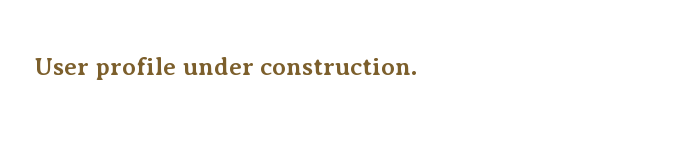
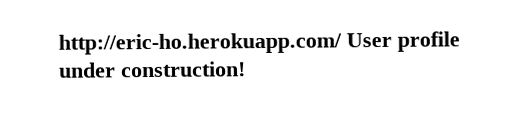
(35, 66) none -> [58,32,342,55] http://eric-ho.herokuapp.com/
[260,58,418,75] construction. -> [120,61,246,78] construction!

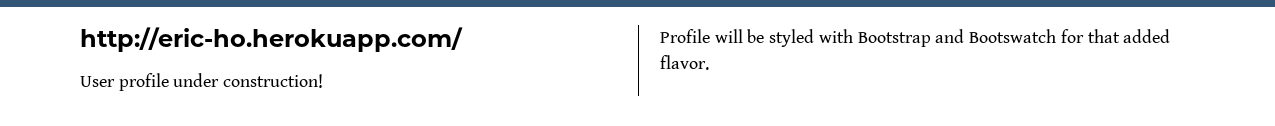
(342, 43) none -> (463, 39) //
(246, 69) none -> [660,29,1171,47] [660,55,709,70] // Profile will be styled with Bootstrap and Bootswatch for that added flavor.

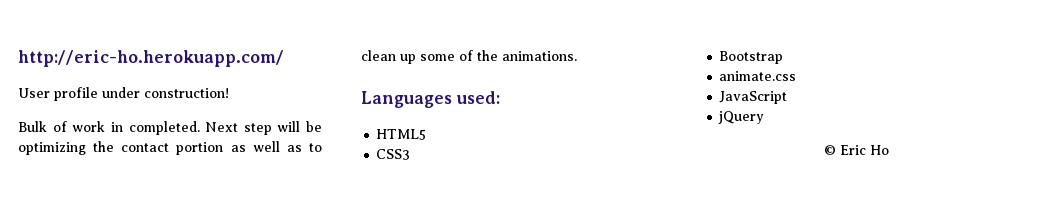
[660,29,1171,47] [660,55,709,70] Profile will be styled with Bootstrap and Bootswatch for that added flavor. -> [18,121,322,135] [18,141,322,155] [361,50,577,64] [361,91,500,108] [376,129,427,140] [376,149,411,160] [719,51,784,64] [719,71,797,81] [719,91,788,104] [718,111,765,124] [823,145,889,155] Bulk of work in completed. Next step will be optimizing the contact portion as well as to clean up some of the animations. // Languages used: // HTML5 // CSS3 // Bootstrap // animate.css // JavaScript // jQuery // © Eric Ho

